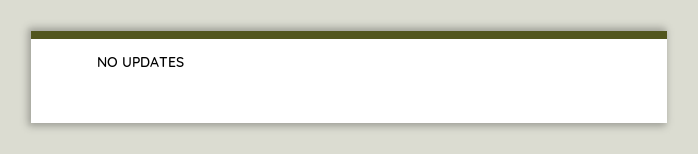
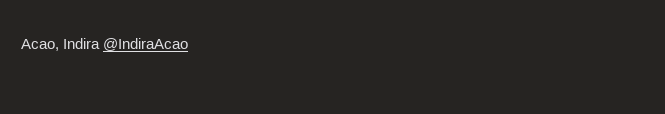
[97,56,184,67] NO UPDATES -> [21,38,189,51] Acao, Indira @IndiraAcao

